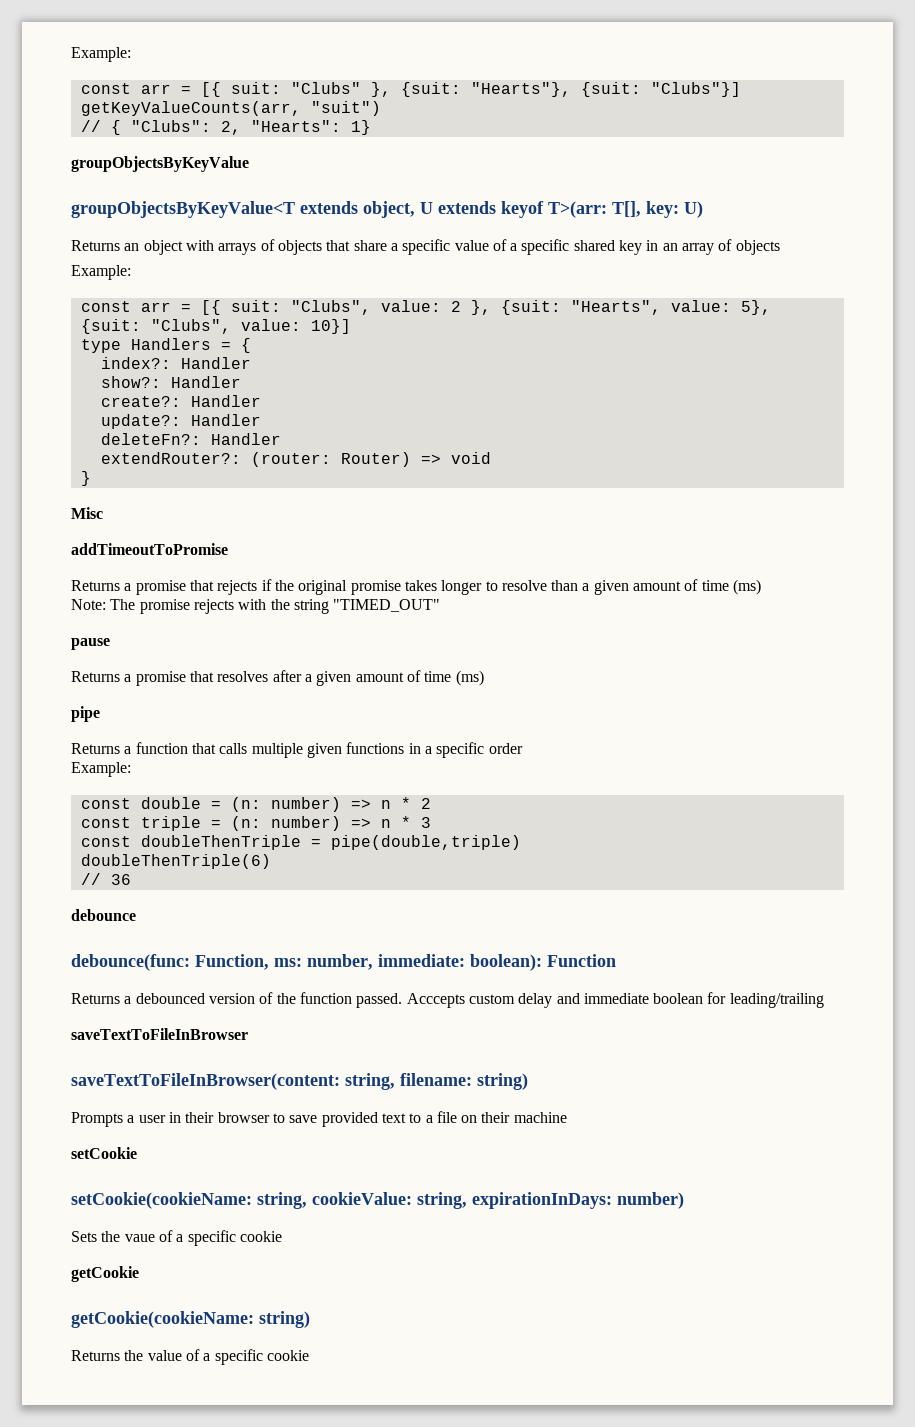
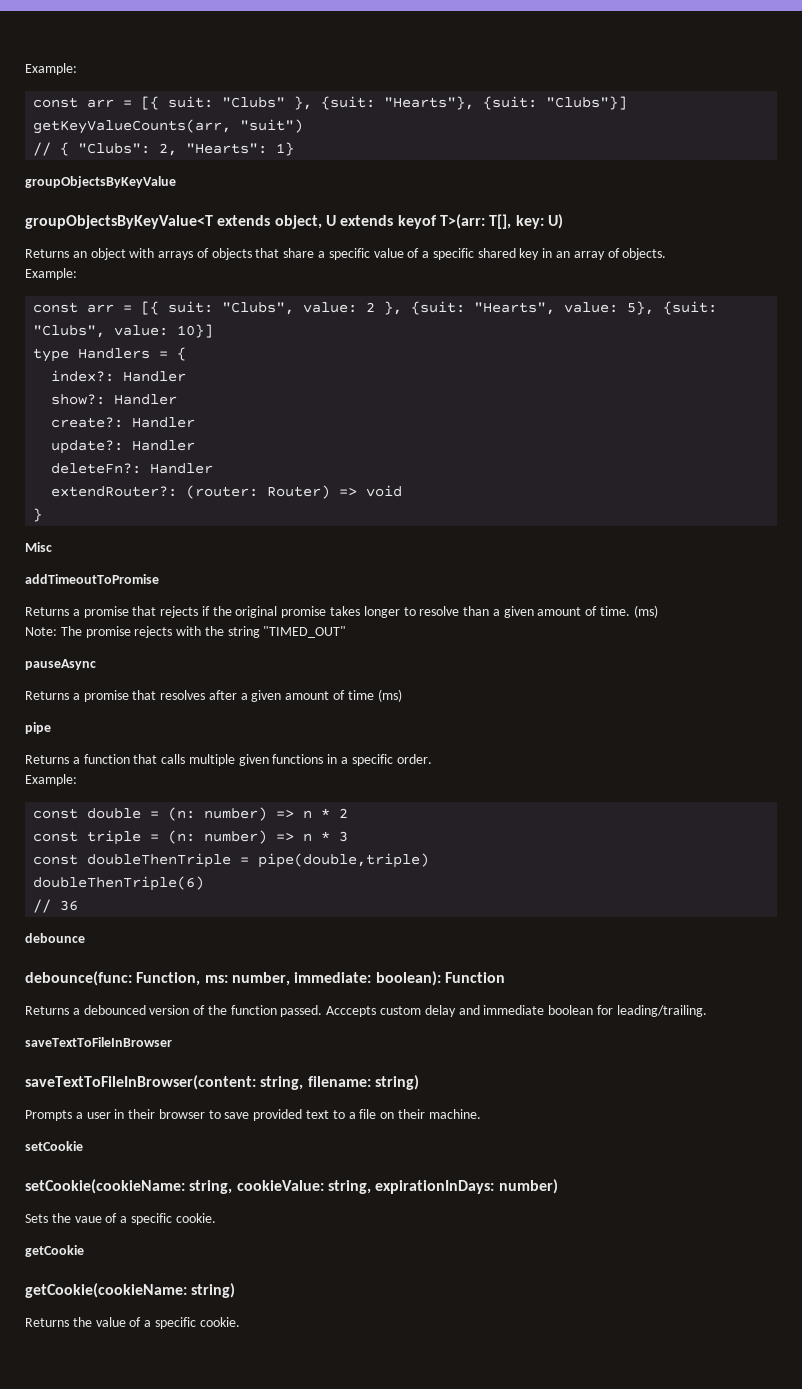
[735,240,780,255] objects -> [622,248,667,260] objects.
[701,580,729,591] time -> [600,606,631,616] time.
[71,638,110,650] pause -> [25,659,96,670] pauseAsync
[488,743,523,754] order -> [396,754,432,764] order.
[729,993,824,1008] leading/trailing -> [616,1005,707,1017] leading/trailing.
[513,1112,567,1123] machine -> [428,1109,481,1119] machine.
[239,1231,282,1242] cookie -> [175,1213,216,1223] cookie.
[266,1350,309,1361] cookie -> [199,1317,240,1327] cookie.

